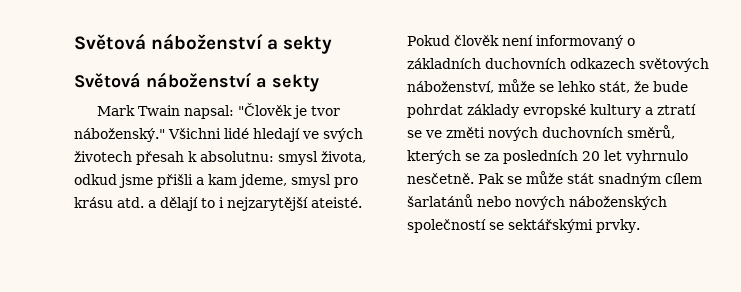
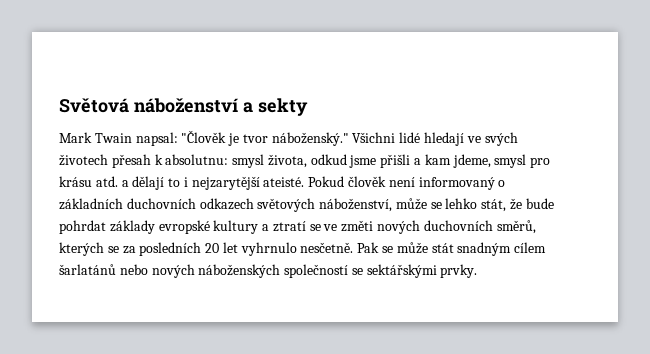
[74,34,333,54] [74,72,319,92] Světová náboženství a sekty // Světová náboženství a sekty -> [59,98,308,116] Světová náboženství a sekty

